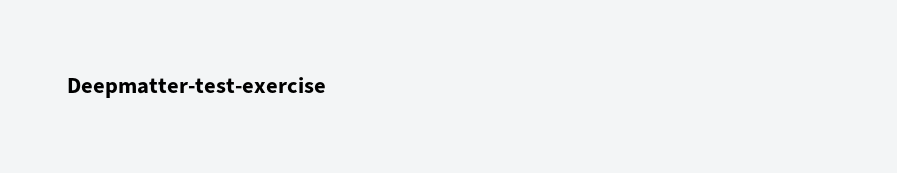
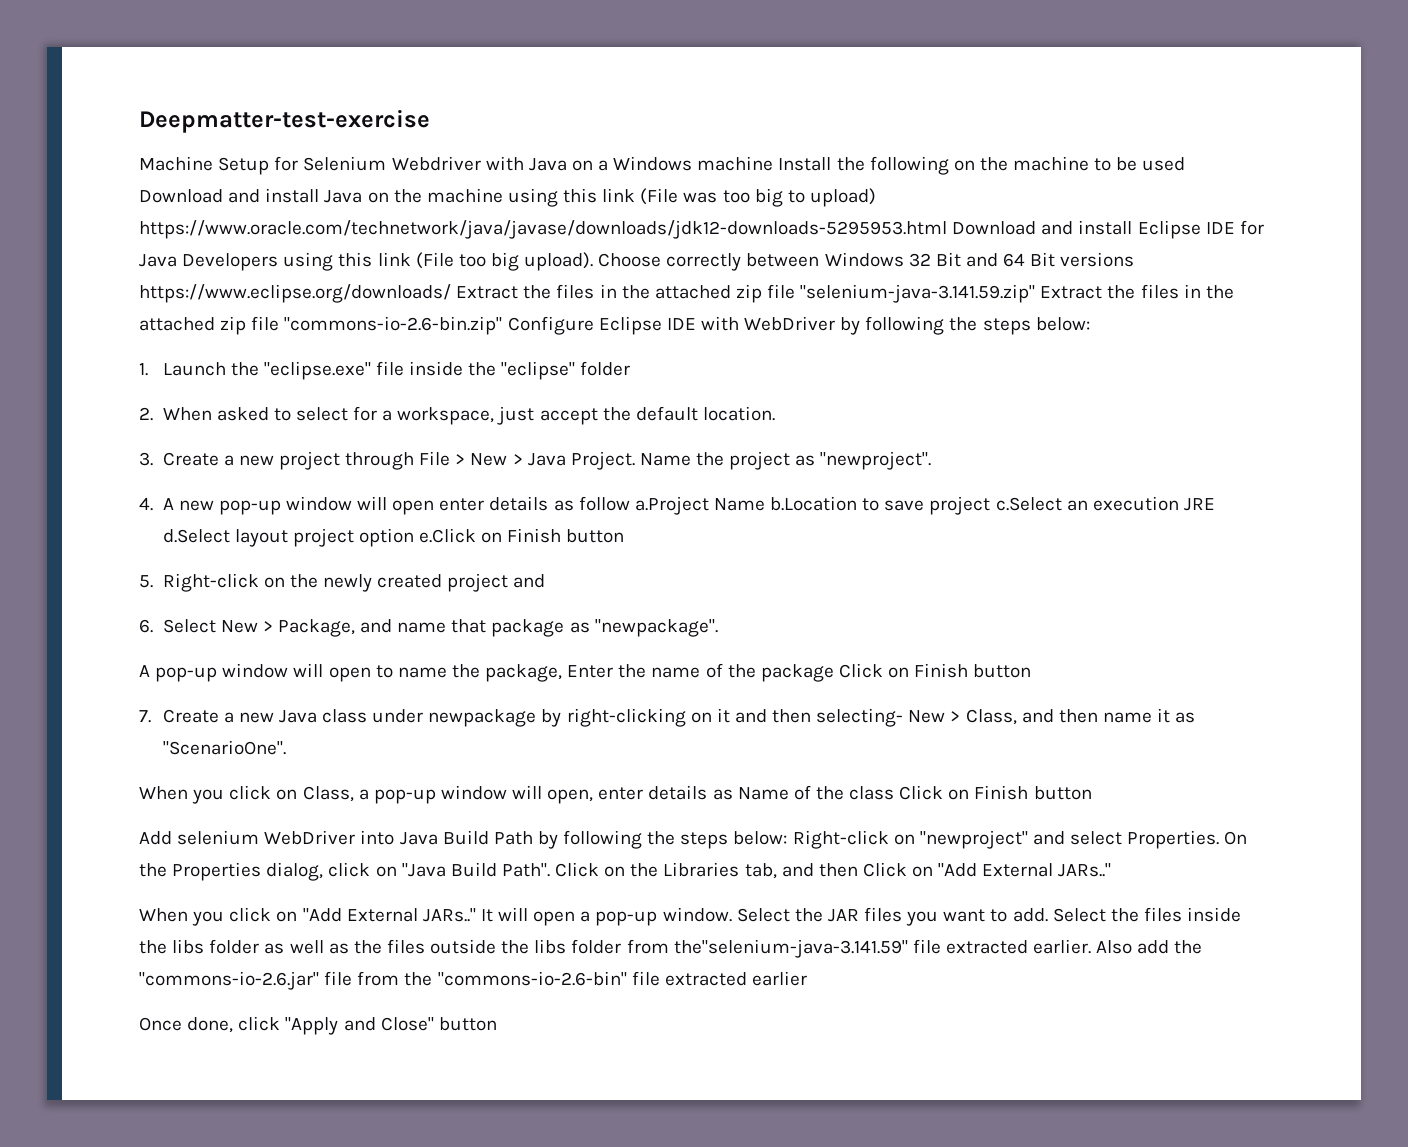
(326, 87) none -> [139,156,1186,175] [139,188,876,207] [139,220,1264,239] [139,252,1135,271] [139,284,1234,303] [139,316,1090,335] [139,361,631,380] [139,406,775,425] [139,451,932,470] [139,496,1215,515] [162,528,625,547] [139,573,546,592] [139,619,718,637] [139,663,1032,682] [139,708,1196,727] [162,740,286,755] [139,785,1092,804] [139,830,1248,849] [139,862,1112,881] [139,907,1242,926] [139,939,1203,958] [139,971,807,990] [139,1016,497,1035] // Machine Setup for Selenium Webdriver with Java on a Windows machine Install the following on the machine to be used Download and install Java on the machine using this link (File was too big to upload) https://www.oracle.com/technetwork/java/javase/downloads/jdk12-downloads-5295953.html Download and install Eclipse IDE for Java Developers using this link (File too big upload). Choose correctly between Windows 32 Bit and 64 Bit versions https://www.eclipse.org/downloads/ Extract the files in the attached zip file "selenium-java-3.141.59.zip" Extract the files in the attached zip file "commons-io-2.6-bin.zip" Configure Eclipse IDE with WebDriver by following the steps below: // 1. Launch the "eclipse.exe" file inside the "eclipse" folder // 2. When asked to select for a workspace, just accept the default location. // 3. Create a new project through File > New > Java Project. Name the project as "newproject". // 4. A new pop-up window will open enter details as follow a.Project Name b.Location to save project c.Select an execution JRE d.Select layout project option e.Click on Finish button // 5. Right-click on the newly created project and // 6. Select New > Package, and name that package as "newpackage". // A pop-up window will open to name the package, Enter the name of the package Click on Finish button // 7. Create a new Java class under newpackage by right-clicking on it and then selecting- New > Class, and then name it as "ScenarioOne". // When you click on Class, a pop-up window will open, enter details as Name of the class Click on Finish button // Add selenium WebDriver into Java Build Path by following the steps below: Right-click on "newproject" and select Properties. On the Properties dialog, click on "Java Build Path". Click on the Libraries tab, and then Click on "Add External JARs.." // When you click on "Add External JARs.." It will open a pop-up window. Select the JAR files you want to add. Select the files inside the libs folder as well as the files outside the libs folder from the"selenium-java-3.141.59" file extracted earlier. Also add the "commons-io-2.6.jar" file from the "commons-io-2.6-bin" file extracted earlier // Once done, click "Apply and Close" button

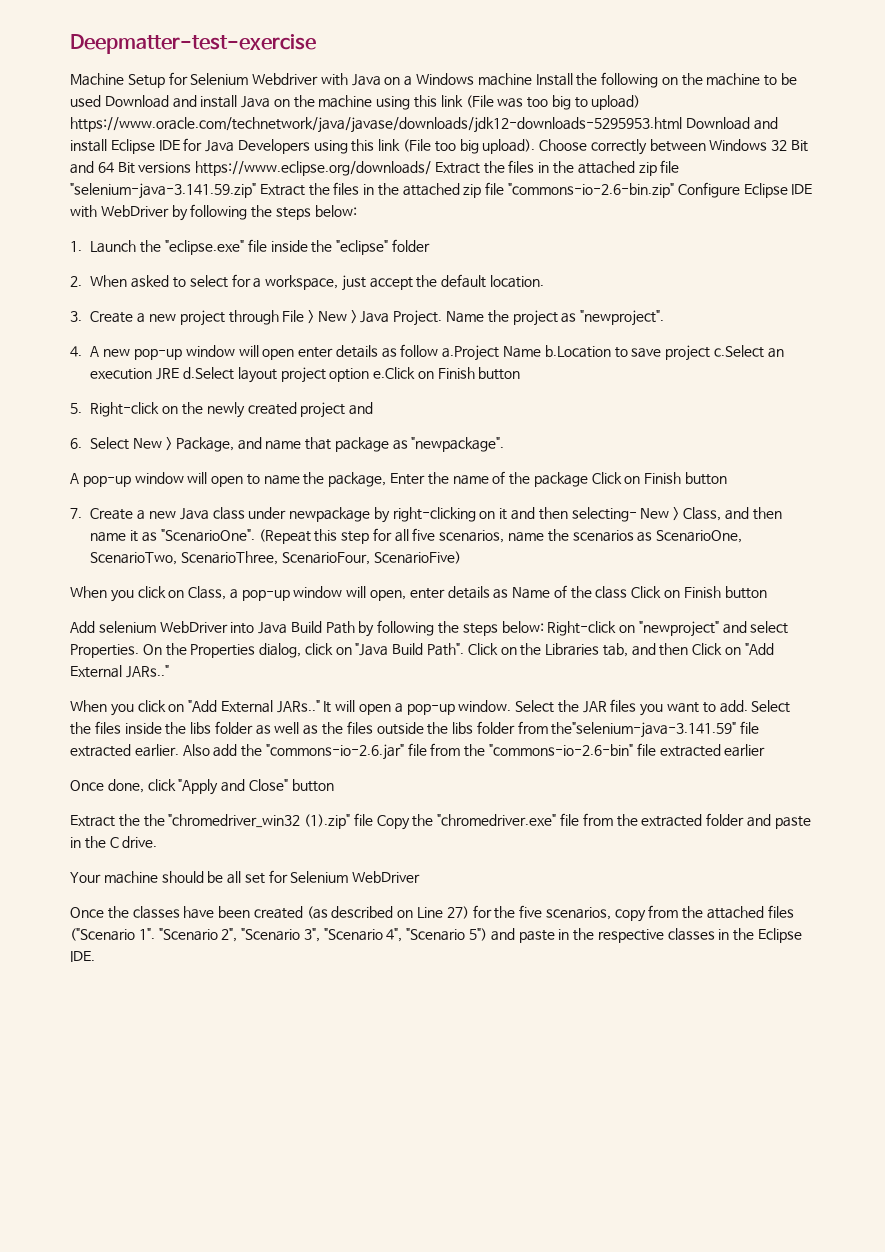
(286, 747) none -> [258,528,743,544] [90,551,461,565] (Repeat this step for all five scenarios, name the scenarios as ScenarioOne, ScenarioTwo, ScenarioThree, ScenarioFour, ScenarioFive)
(497, 1024) none -> [70,813,811,830] [70,836,158,849] [70,870,421,884] [70,905,794,922] [70,928,803,943] [70,951,95,962] // Extract the the "chromedriver_win32 (1).zip" file Copy the "chromedriver.exe" file from the extracted folder and paste in the C drive. // Your machine should be all set for Selenium WebDriver // Once the classes have been created (as described on Line 27) for the five scenarios, copy from the attached files ("Scenario 1". "Scenario 2", "Scenario 3", "Scenario 4", "Scenario 5") and paste in the respective classes in the Eclipse IDE.

